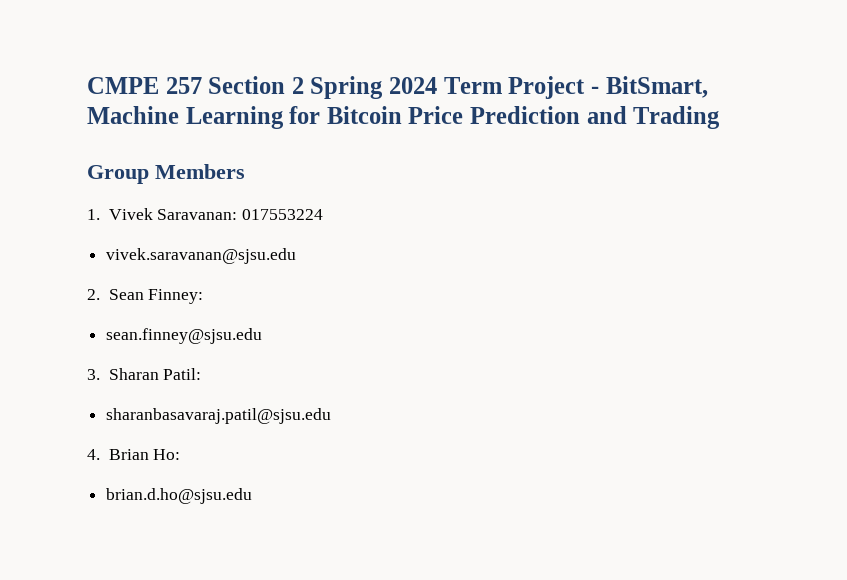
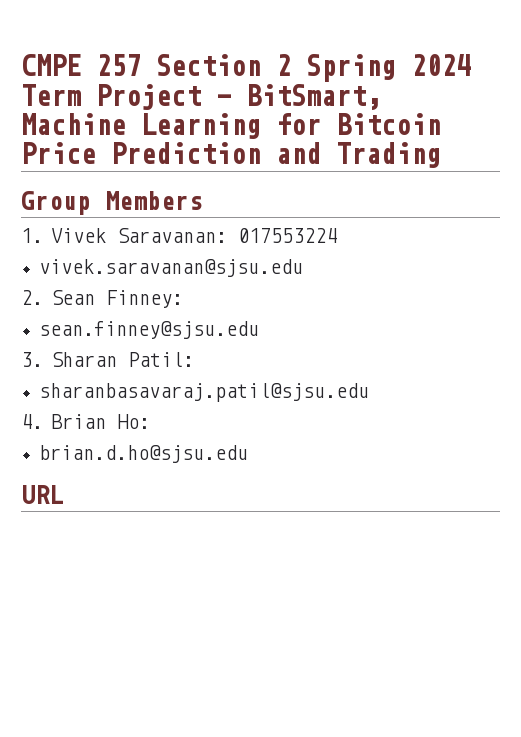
(253, 496) none -> [21,485,63,504] // URL

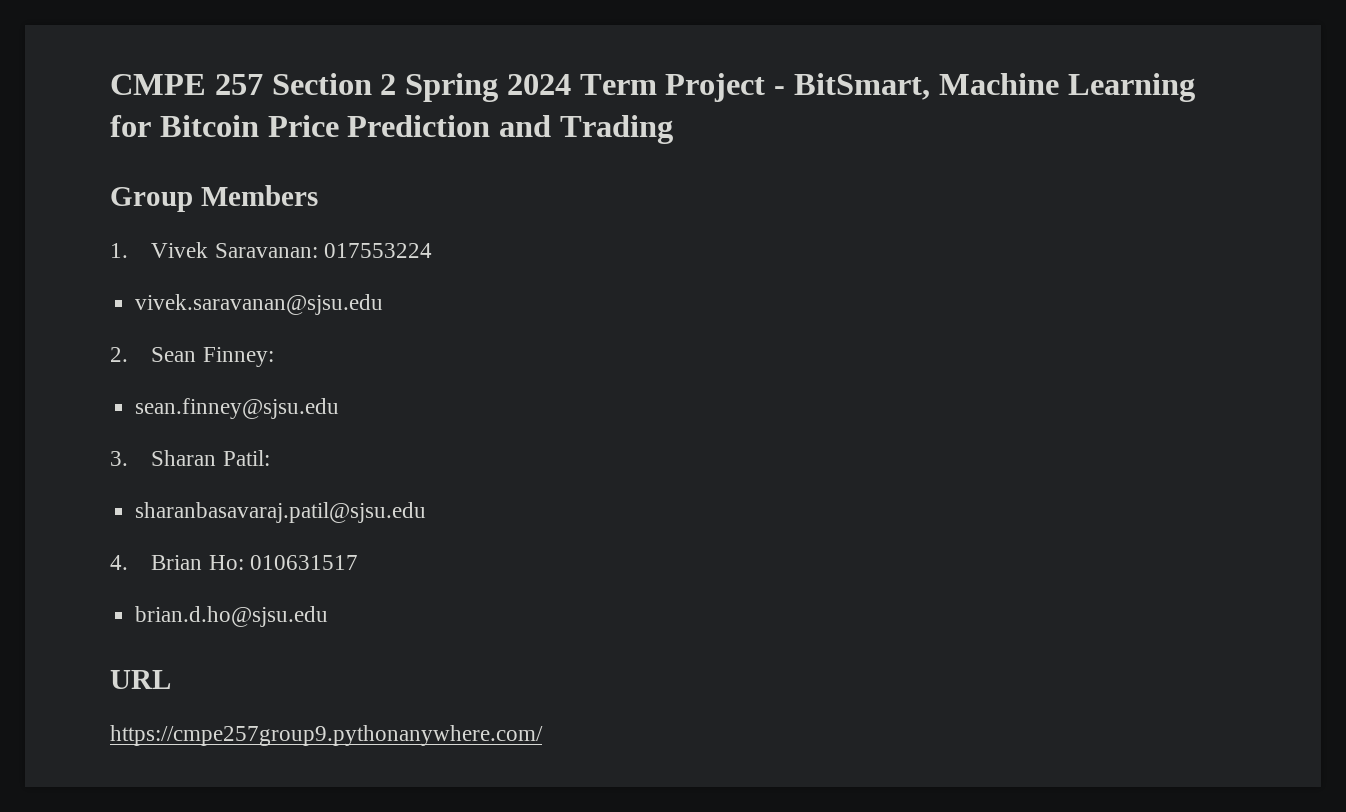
(151, 421) none -> [249,555,358,570] 010631517
(63, 494) none -> [110,725,543,746] // https://cmpe257group9.pythonanywhere.com/

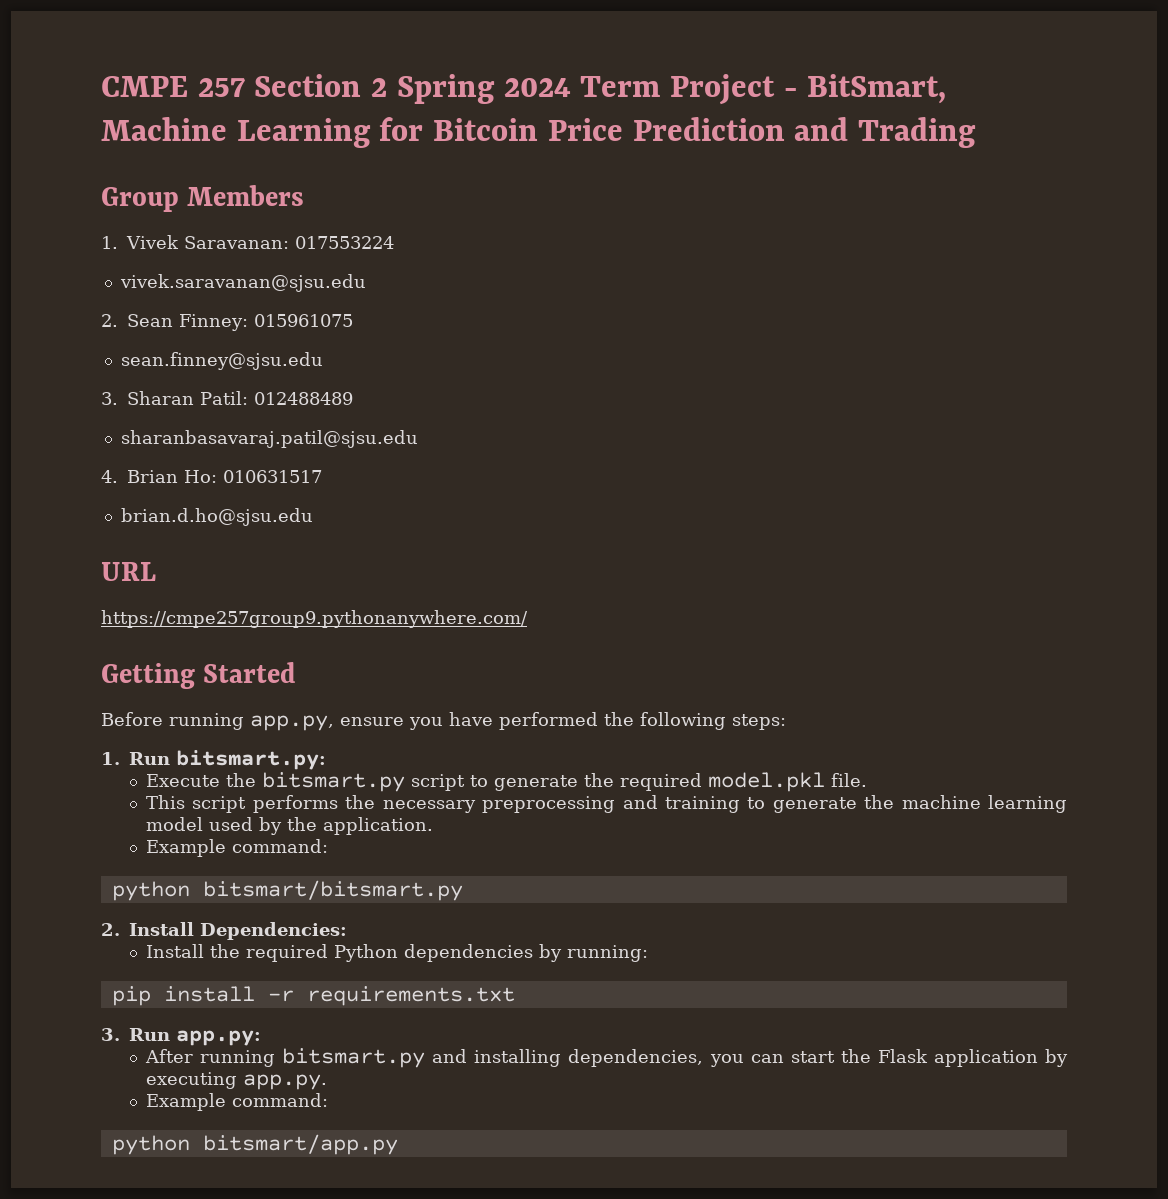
(274, 357) none -> [254,314,353,327] 015961075
(270, 458) none -> [253,392,353,405] 012488489
(543, 735) none -> [101,662,297,689] [101,712,786,731] [101,750,326,770] [146,772,868,792] [146,795,1067,813] [146,817,434,835] [146,839,329,857] [111,880,463,901] [101,922,347,940] [146,944,649,962] [111,986,515,1006] [101,1028,261,1046] [145,1048,1069,1068] [146,1072,328,1090] [146,1093,329,1111] [111,1134,398,1155] // Getting Started // Before running app.py, ensure you have performed the following steps: // 1. Run bitsmart.py: // Execute the bitsmart.py script to generate the required model.pkl file. // This script performs the necessary preprocessing and training to generate the machine learning model used by the application. // Example command: // python bitsmart/bitsmart.py // 2. Install Dependencies: // Install the required Python dependencies by running: // pip install -r requirements.txt // 3. Run app.py: // After running bitsmart.py and installing dependencies, you can start the Flask application by executing app.py. // Example command: // python bitsmart/app.py

